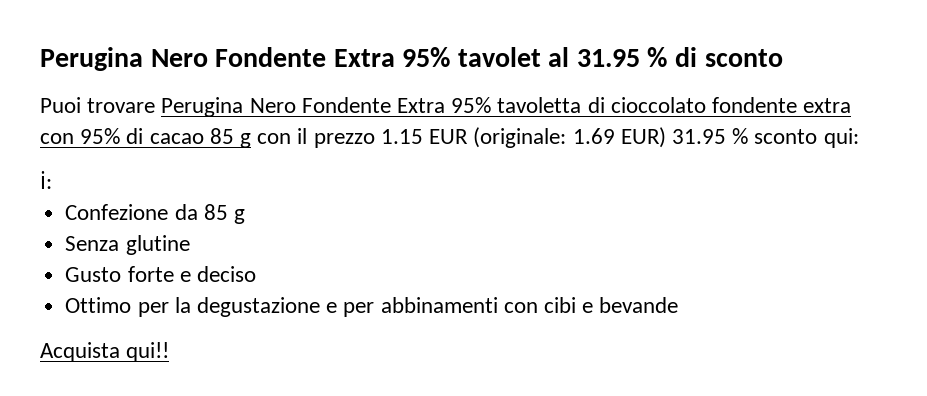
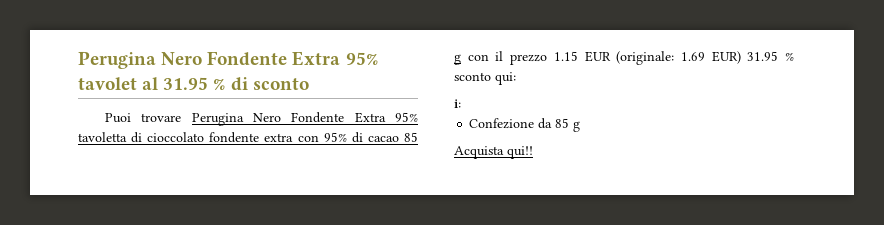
[65,235,190,255] [65,266,256,282] [65,297,679,317] // Senza glutine // Gusto forte e deciso // Ottimo per la degustazione e per abbinamenti con cibi e bevande -> (581, 126) none

